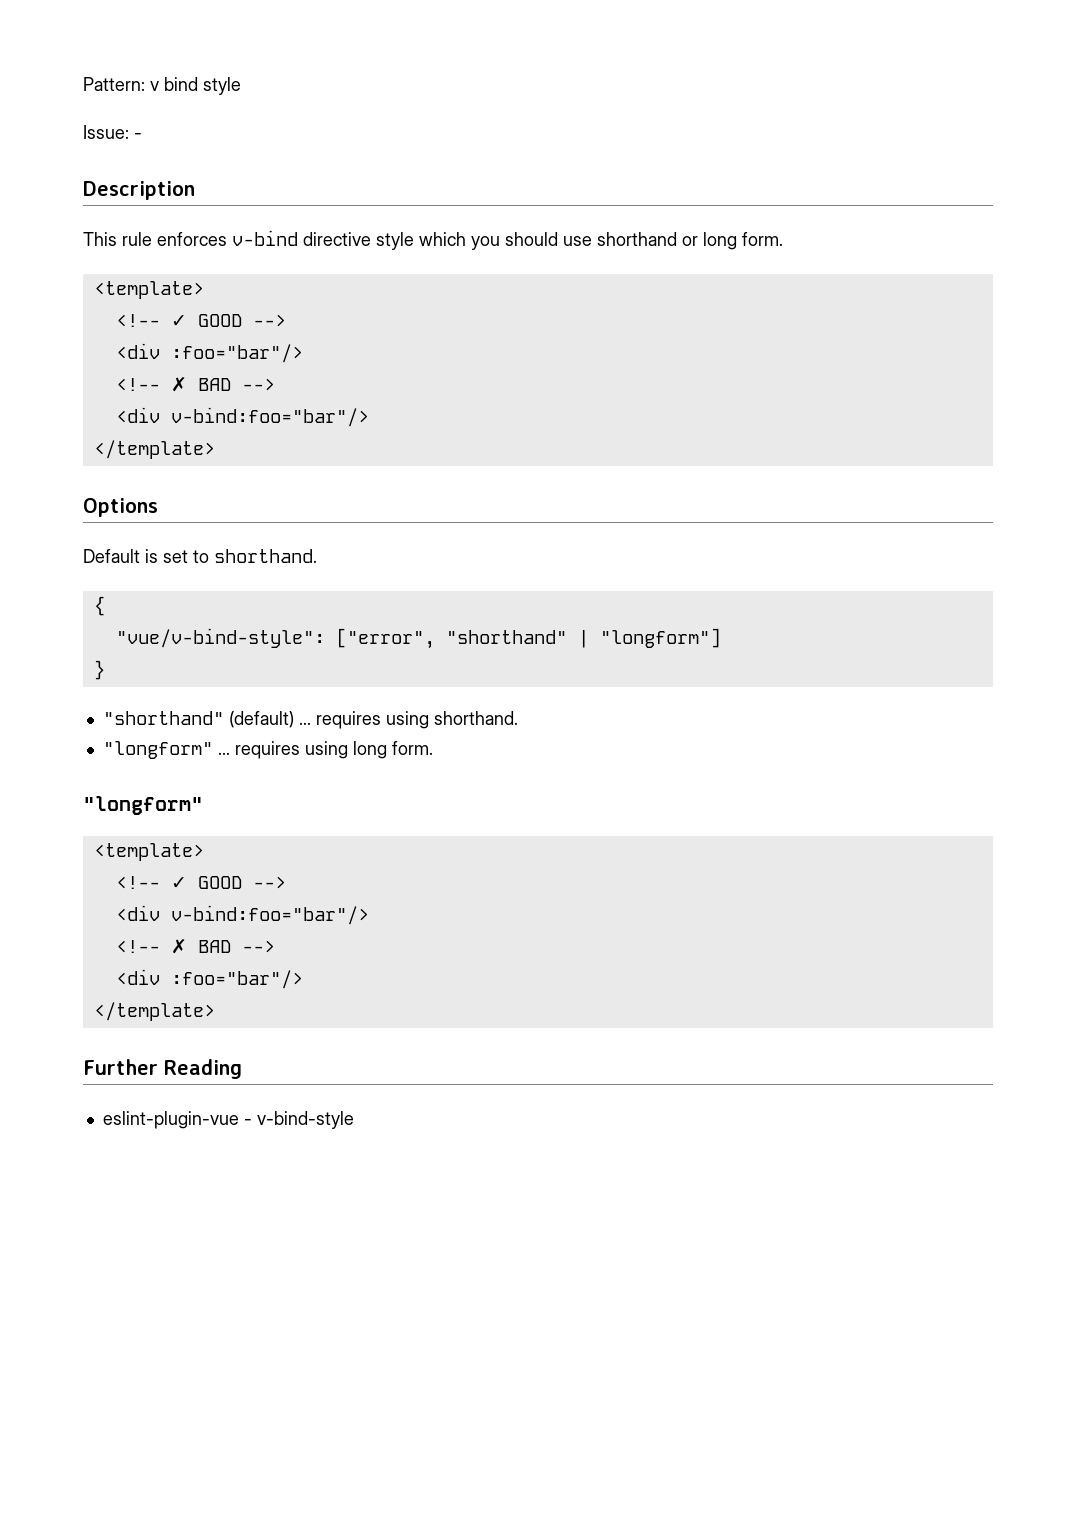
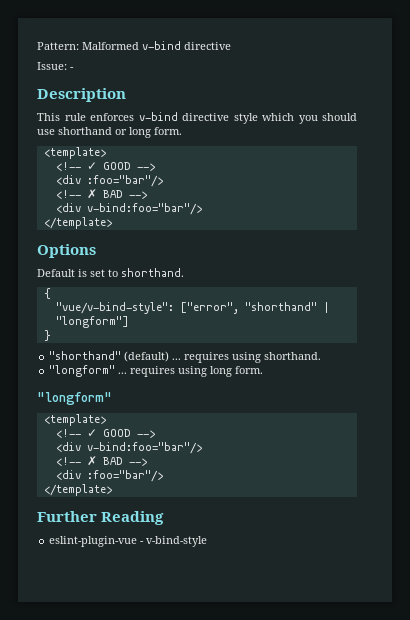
[150,77,241,95] v bind style -> [82,41,231,50] Malformed v-bind directive

